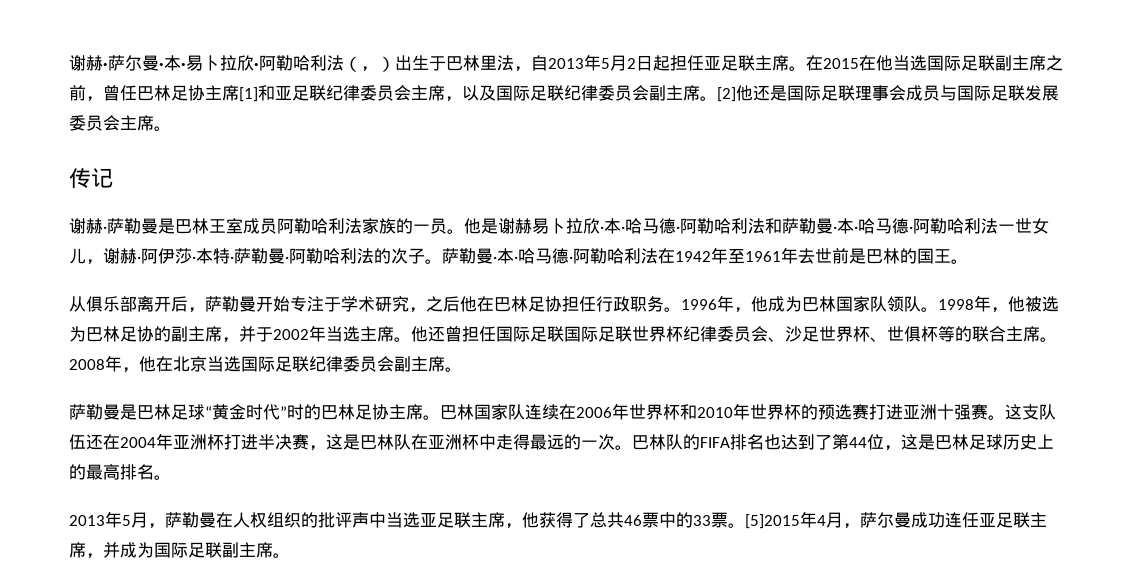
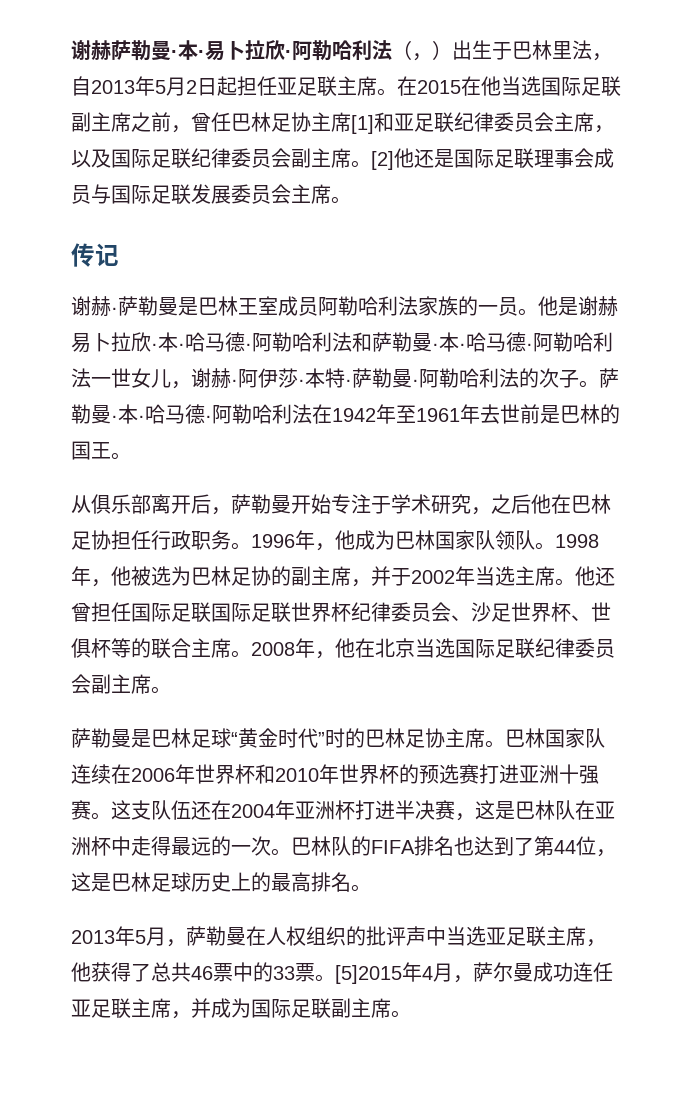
[69,55,142,71] 谢赫·萨尔 -> [71,40,151,61] 谢赫萨勒

